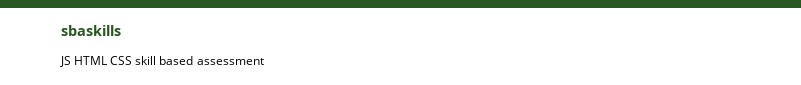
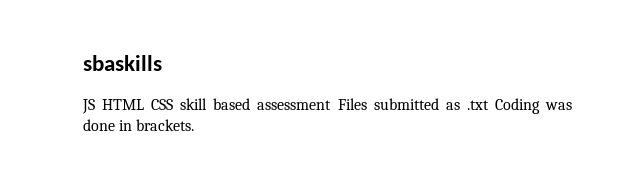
(264, 61) none -> [337,98,572,114] [83,119,195,131] Files submitted as .txt Coding was done in brackets.

